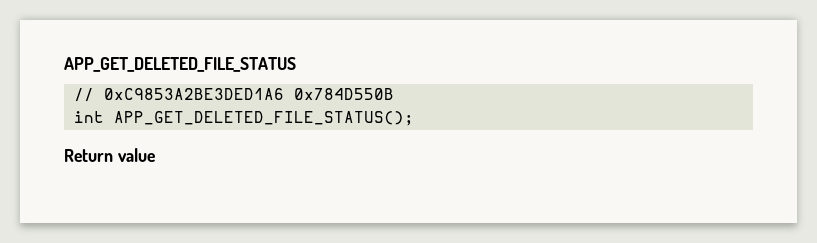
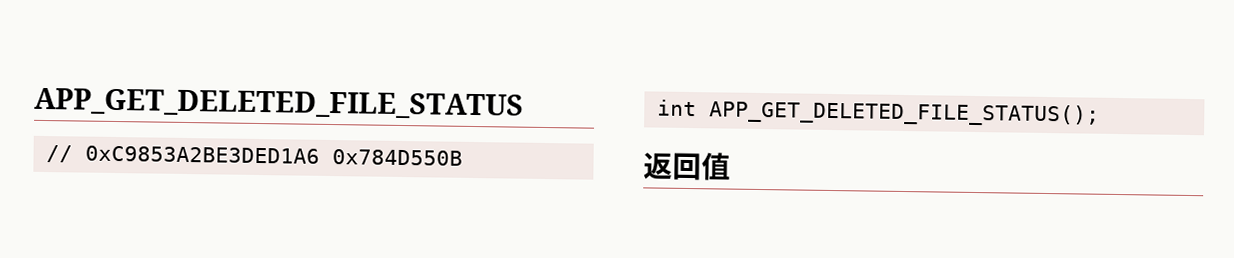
[64,148,155,162] Return value -> [643,152,731,181] 返回值

